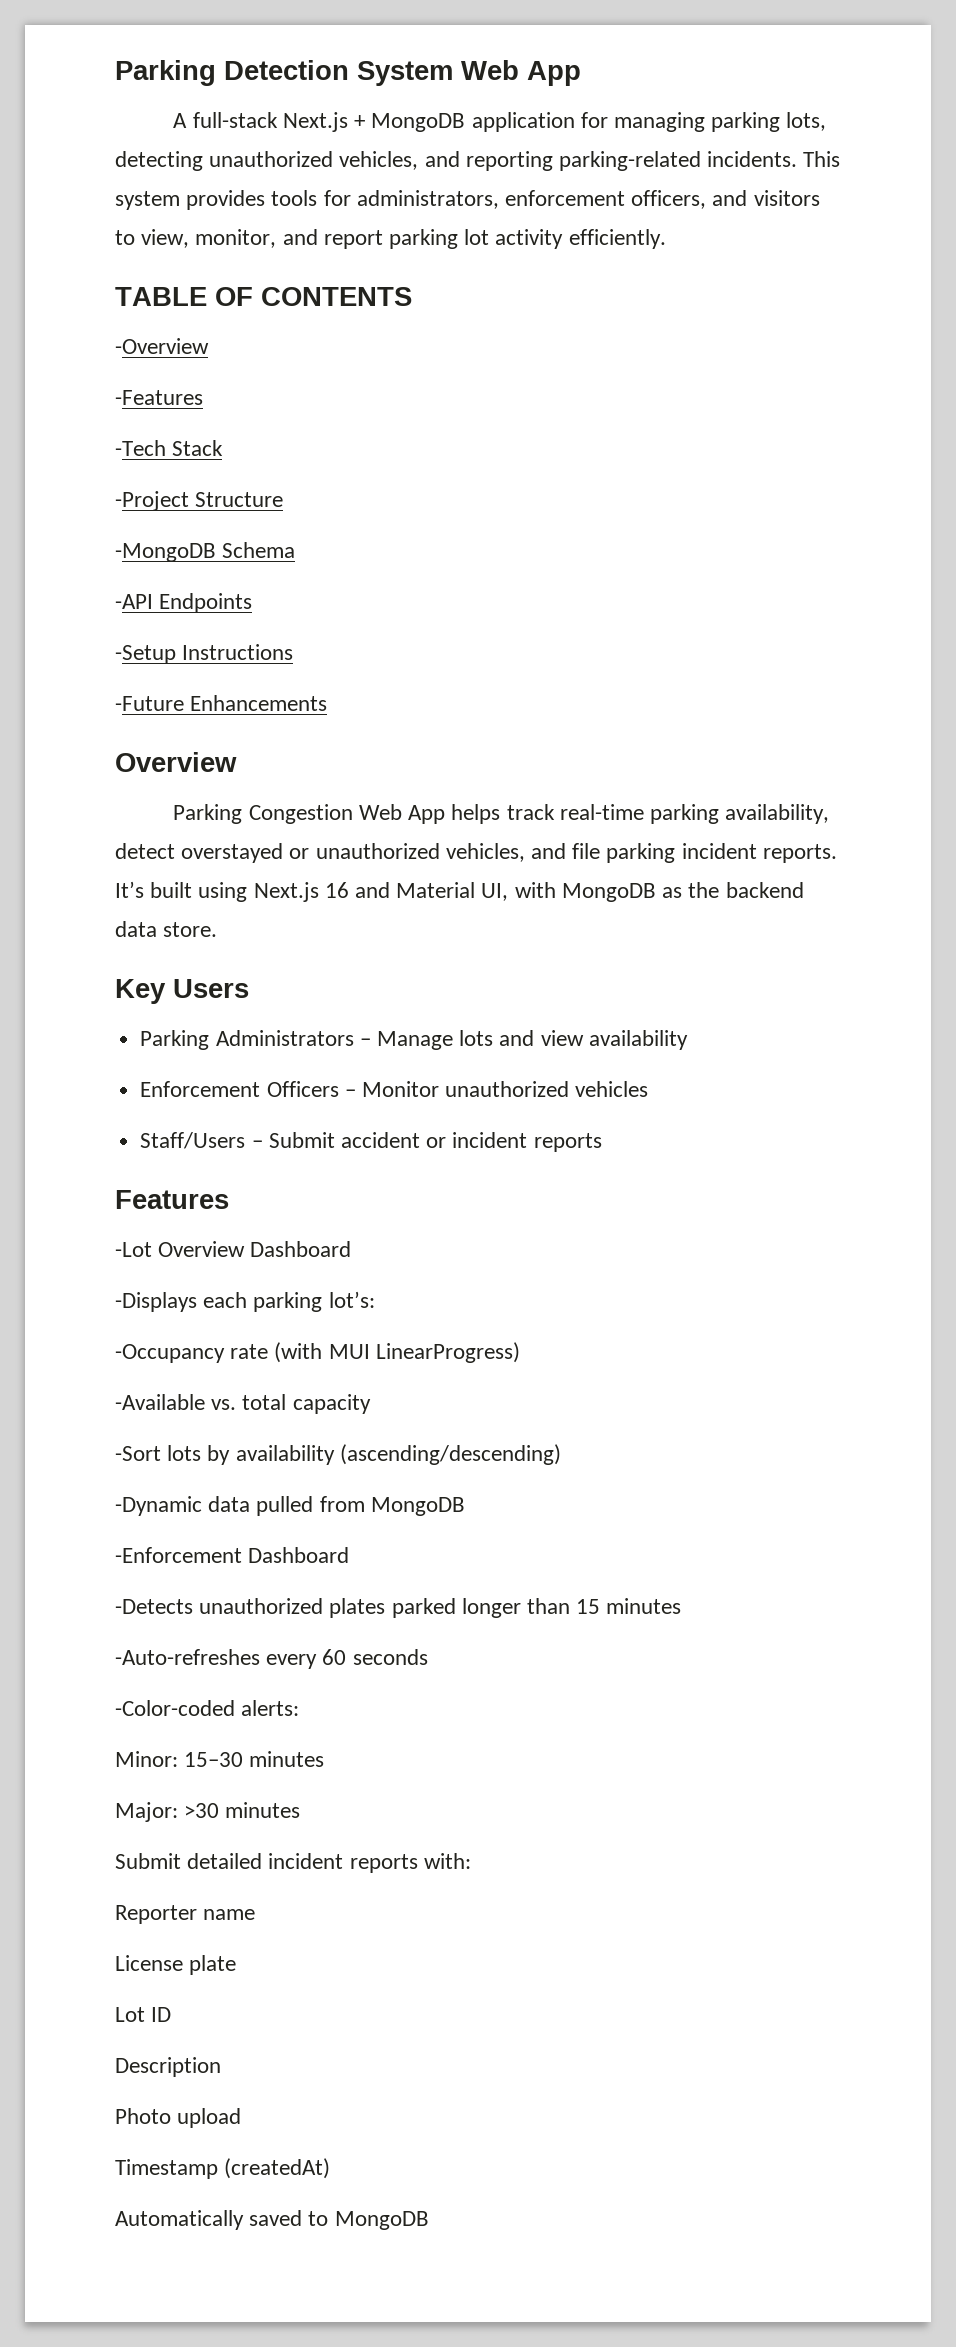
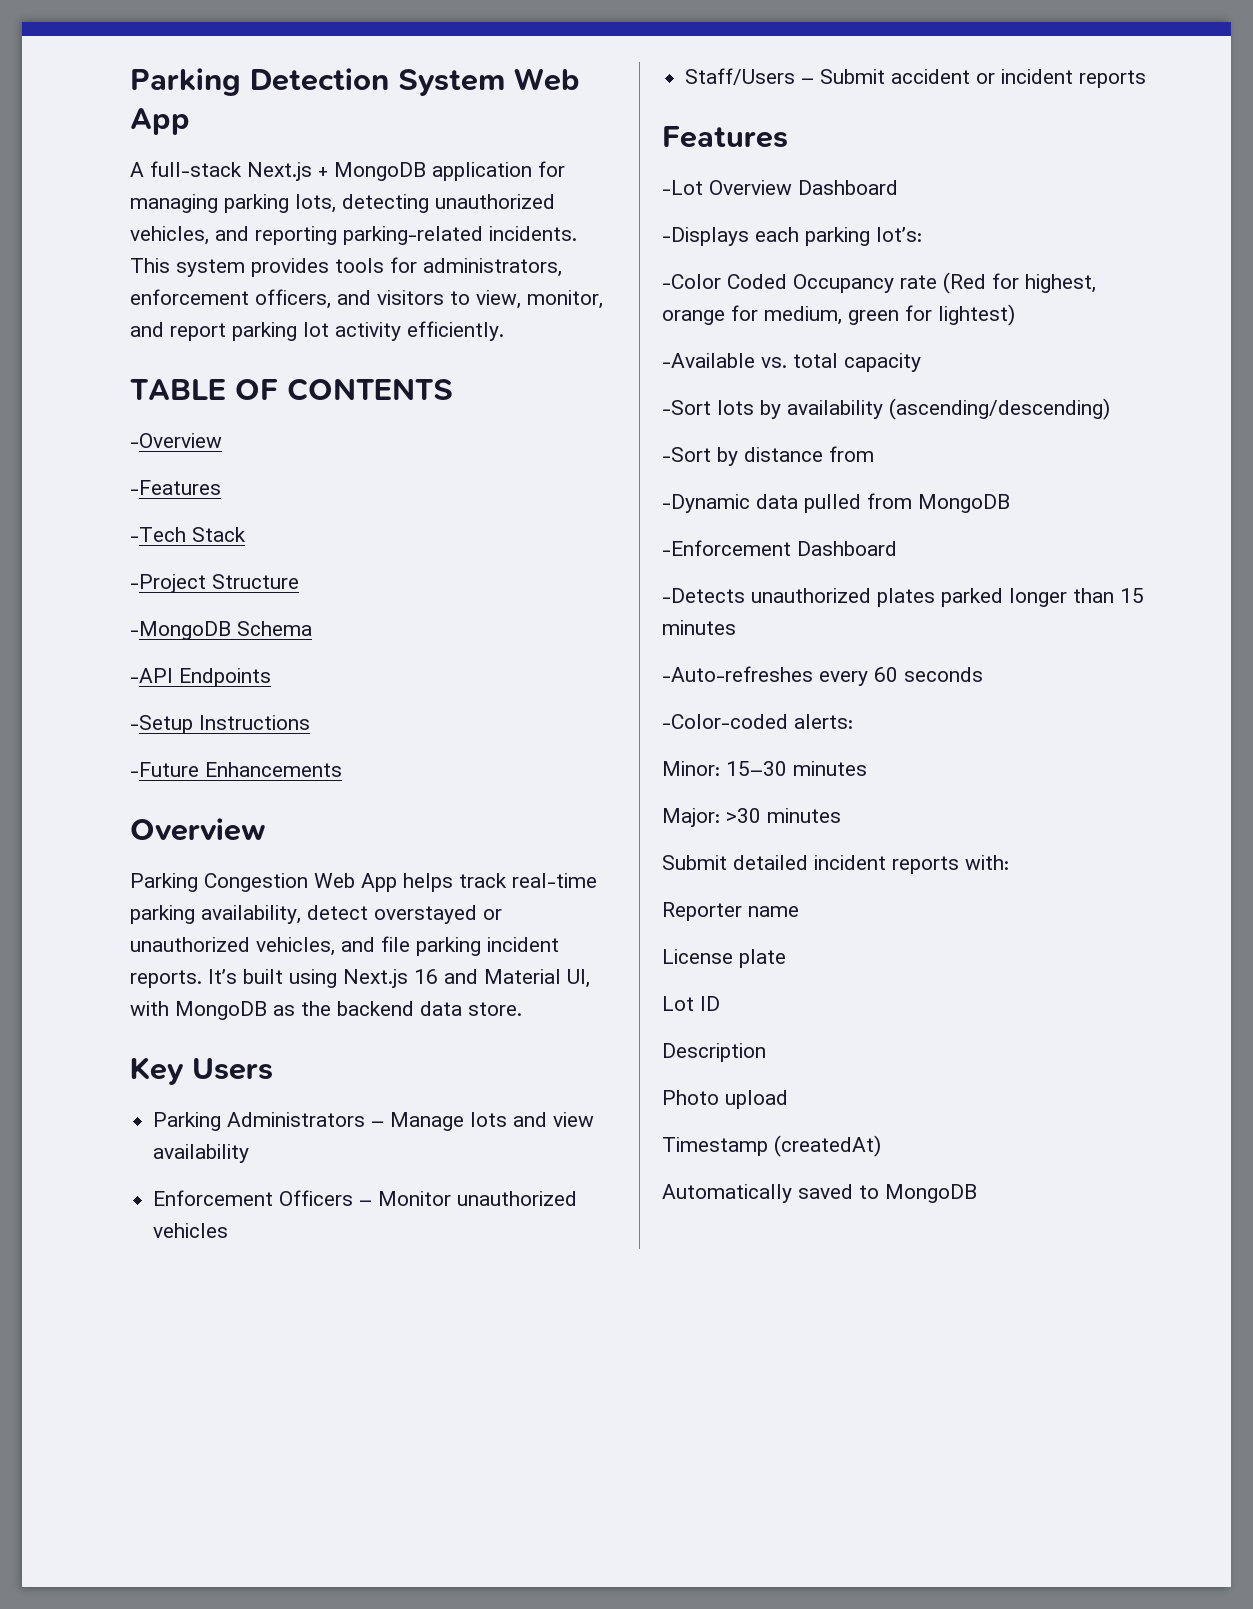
[115,1342,520,1363] -Occupancy rate (with MUI LinearProgress) -> [662,272,1096,294] [662,304,1015,326] -Color Coded Occupancy rate (Red for highest, orange for medium, green for lightest)
(561, 1454) none -> [662,446,874,466] // -Sort by distance from

